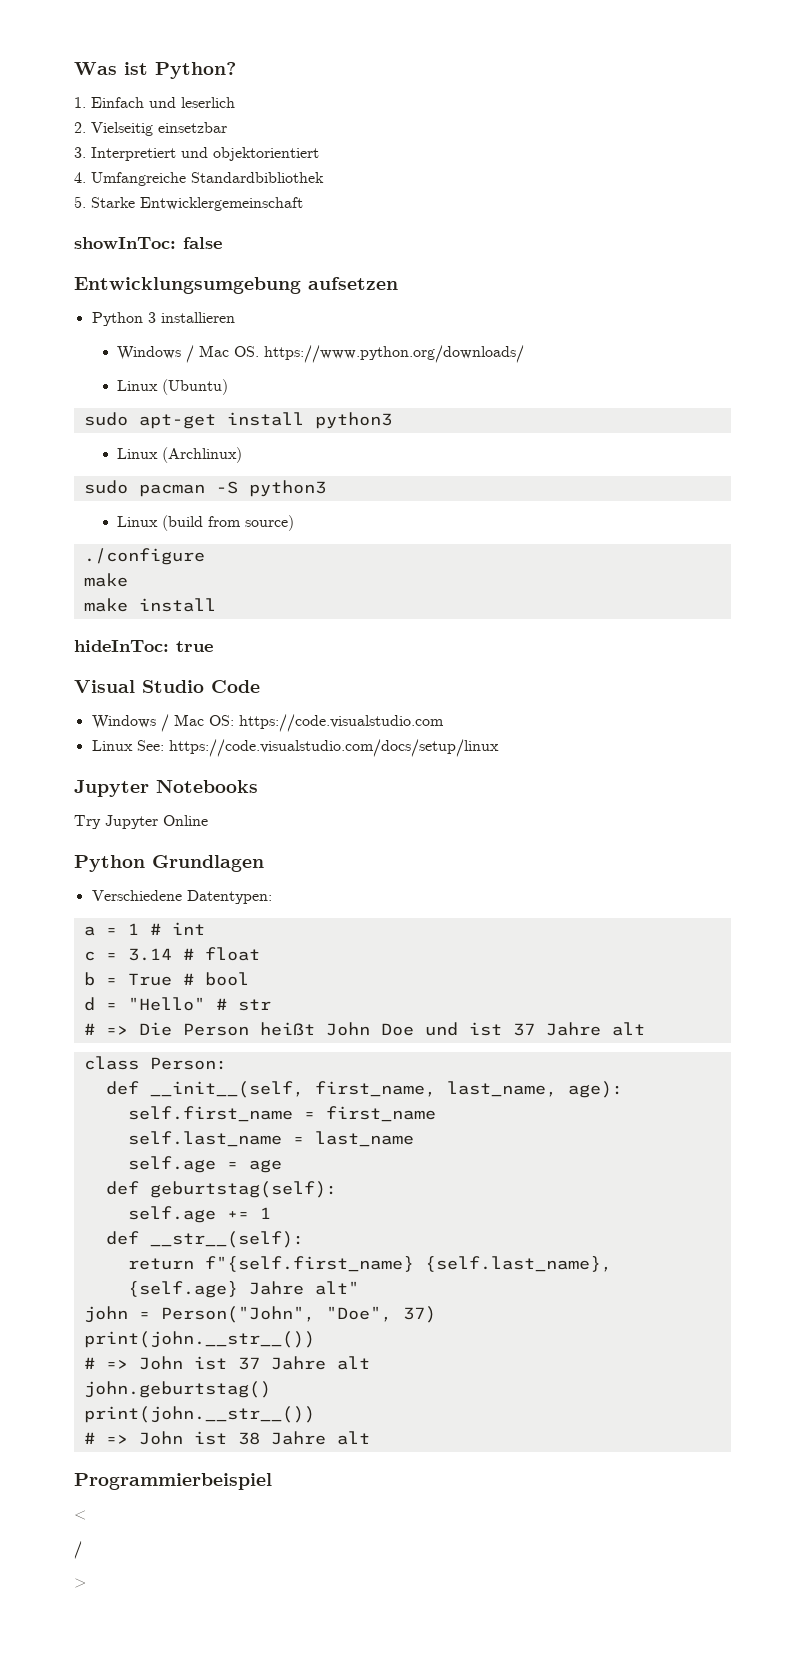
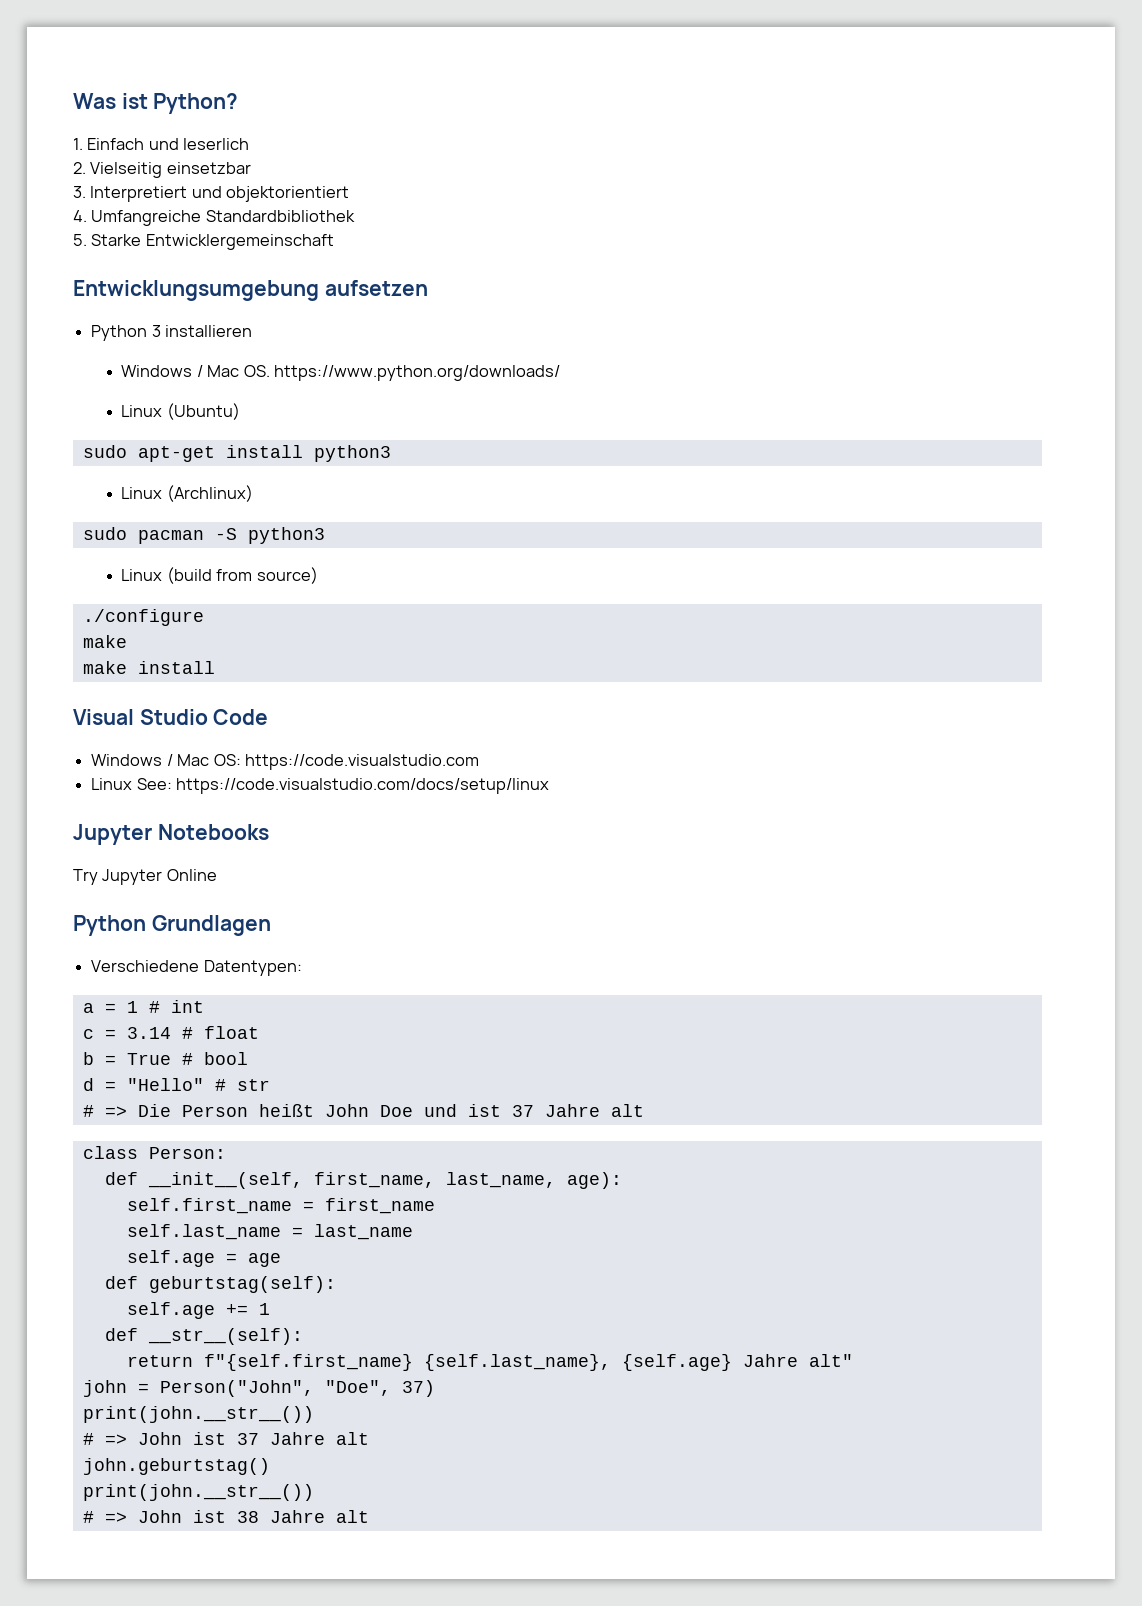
[74,237,222,249] // showInToc: false -> (334, 242) none
[74,640,213,652] // hideInToc: true -> (215, 667) none
[74,1473,272,1490] [74,1510,86,1520] [74,1541,82,1559] [74,1578,86,1588] // Programmierbeispiel // < // / // > -> (369, 1516) none

